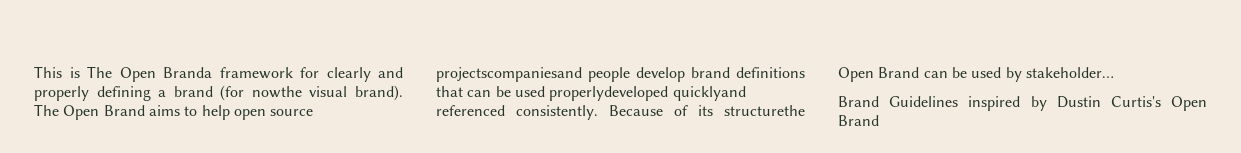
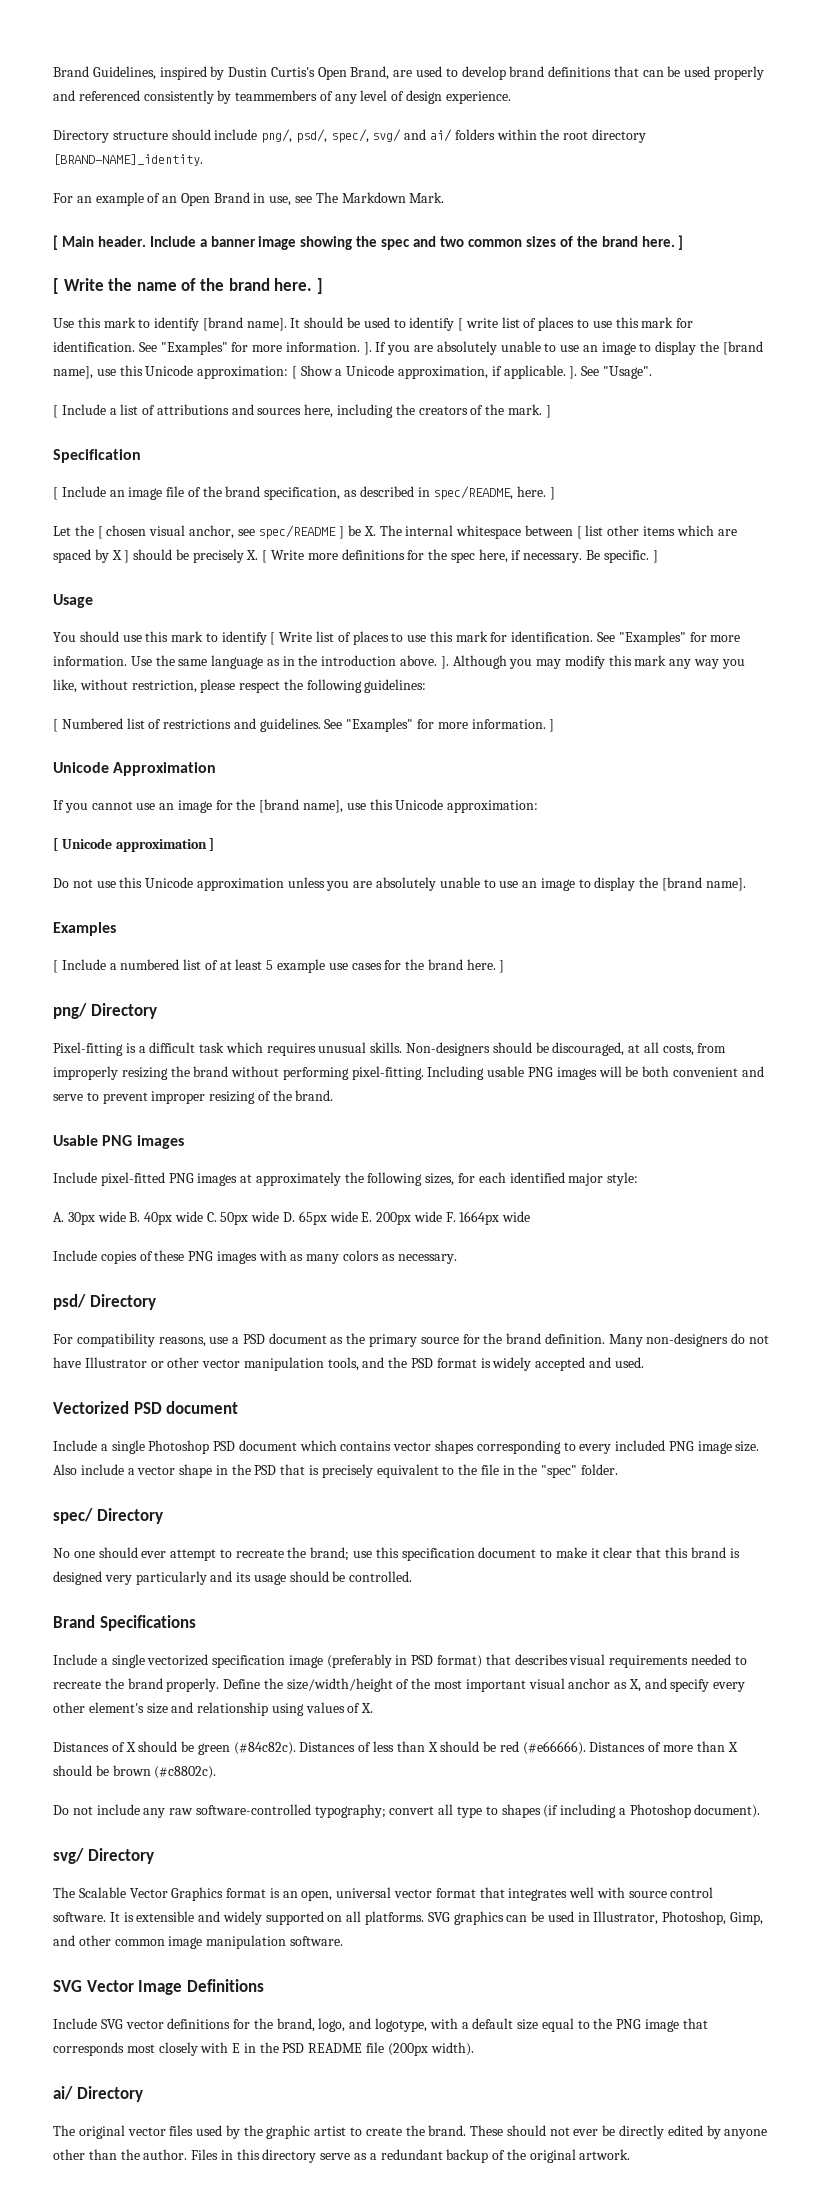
[34,66,403,82] [34,85,403,101] [34,104,314,120] [436,67,630,82] This is The Open Branda framework for clearly and properly defining a brand (for nowthe visual brand). The Open Brand aims to help open source projectscompaniesand people -> [53,66,458,80] Brand Guidelines, inspired by Dustin Curtis's Open Brand, are used to
[549,86,746,101] [436,105,805,120] [838,67,1114,82] [838,96,1207,111] [838,115,879,126] properlydeveloped quicklyand referenced consistently. Because of its structurethe Open Brand can be used by stakeholder… // Brand Guidelines inspired by Dustin Curtis's Open Brand -> [714,66,765,80] [53,90,511,104] [53,129,646,143] [53,154,203,166] [53,192,445,206] [53,235,684,250] [53,278,323,294] [53,317,694,331] [53,341,763,355] [53,365,652,379] [53,404,551,418] [53,449,141,463] [53,486,555,500] [53,525,737,539] [53,549,658,563] [53,594,93,608] [53,631,741,645] [53,655,745,669] [53,679,427,693] [53,718,555,732] [53,762,217,776] [53,799,539,813] [53,838,215,852] [53,877,746,891] [53,922,116,936] [53,959,505,973] [53,1003,157,1019] [53,1042,727,1056] [53,1066,764,1080] [53,1090,334,1104] [53,1135,184,1149] [53,1172,639,1186] [53,1211,531,1225] [53,1250,457,1264] [53,1294,156,1310] [53,1333,770,1347] [53,1357,644,1371] [53,1401,239,1414] [53,1440,760,1454] [53,1464,619,1478] [53,1508,163,1524] [53,1547,740,1561] [53,1571,413,1585] [53,1615,196,1631] [53,1654,747,1668] [53,1678,746,1692] [53,1702,374,1716] [53,1741,738,1755] [53,1765,217,1779] [53,1804,761,1818] [53,1848,154,1864] [53,1887,714,1901] [53,1911,764,1925] [53,1935,343,1949] [53,1979,264,1995] [53,2018,708,2032] [53,2042,474,2056] [53,2086,143,2102] [53,2125,768,2139] [53,2149,631,2163] properly and referenced consistently by teammembers of any level of design experience. // Directory structure should include png/, psd/, spec/, svg/ and ai/ folders within the root directory [BRAND-NAME]_identity. // For an example of an Open Brand in use, see The Markdown Mark. // [ Main header. Include a banner image showing the spec and two common sizes of the brand here. ] // [ Write the name of the brand here. ] // Use this mark to identify [brand name]. It should be used to identify [ write list of places to use this mark for identification. See "Examples" for more information. ]. If you are absolutely unable to use an image to display the [brand name], use this Unicode approximation: [ Show a Unicode approximation, if applicable. ]. See "Usage". // [ Include a list of attributions and sources here, including the creators of the mark. ] // Specification // [ Include an image file of the brand specification, as described in spec/README, here. ] // Let the [ chosen visual anchor, see spec/README ] be X. The internal whitespace between [ list other items which are spaced by X ] should be precisely X. [ Write more definitions for the spec here, if necessary. Be specific. ] // Usage // You should use this mark to identify [ Write list of places to use this mark for identification. See "Examples" for more information. Use the same language as in the introduction above. ]. Although you may modify this mark any way you like, without restriction, please respect the following guidelines: // [ Numbered list of restrictions and guidelines. See "Examples" for more information. ] // Unicode Approximation // If you cannot use an image for the [brand name], use this Unicode approximation: // [ Unicode approximation ] // Do not use this Unicode approximation unless you are absolutely unable to use an image to display the [brand name]. // Examples // [ Include a numbered list of at least 5 example use cases for the brand here. ] // png/ Directory // Pixel-fitting is a difficult task which requires unusual skills. Non-designers should be discouraged, at all costs, from improperly resizing the brand without performing pixel-fitting. Including usable PNG images will be both convenient and serve to prevent improper resizing of the brand. // Usable PNG images // Include pixel-fitted PNG images at approximately the following sizes, for each identified major style: // A. 30px wide B. 40px wide C. 50px wide D. 65px wide E. 200px wide F. 1664px wide // Include copies of these PNG images with as many colors as necessary. // psd/ Directory // For compatibility reasons, use a PSD document as the primary source for the brand definition. Many non-designers do not have Illustrator or other vector manipulation tools, and the PSD format is widely accepted and used. // Vectorized PSD document // Include a single Photoshop PSD document which contains vector shapes corresponding to every included PNG image size. Also include a vector shape in the PSD that is precisely equivalent to the file in the "spec" folder. // spec/ Directory // No one should ever attempt to recreate the brand; use this specification document to make it clear that this brand is designed very particularly and its usage should be controlled. // Brand Specifications // Include a single vectorized specification image (preferably in PSD format) that describes visual requirements needed to recreate the brand properly. Define the size/width/height of the most important visual anchor as X, and specify every other element's size and relationship using values of X. // Distances of X should be green (#84c82c). Distances of less than X should be red (#e66666). Distances of more than X should be brown (#c8802c). // Do not include any raw software-controlled typography; convert all type to shapes (if including a Photoshop document). // svg/ Directory // The Scalable Vector Graphics format is an open, universal vector format that integrates well with source control software. It is extensible and widely supported on all platforms. SVG graphics can be used in Illustrator, Photoshop, Gimp, and other common image manipulation software. // SVG Vector Image Definitions // Include SVG vector definitions for the brand, logo, and logotype, with a default size equal to the PNG image that corresponds most closely with E in the PSD README file (200px width). // ai/ Directory // The original vector files used by the graphic artist to create the brand. These should not ever be directly edited by anyone other than the author. Files in this directory serve as a redundant backup of the original artwork.

